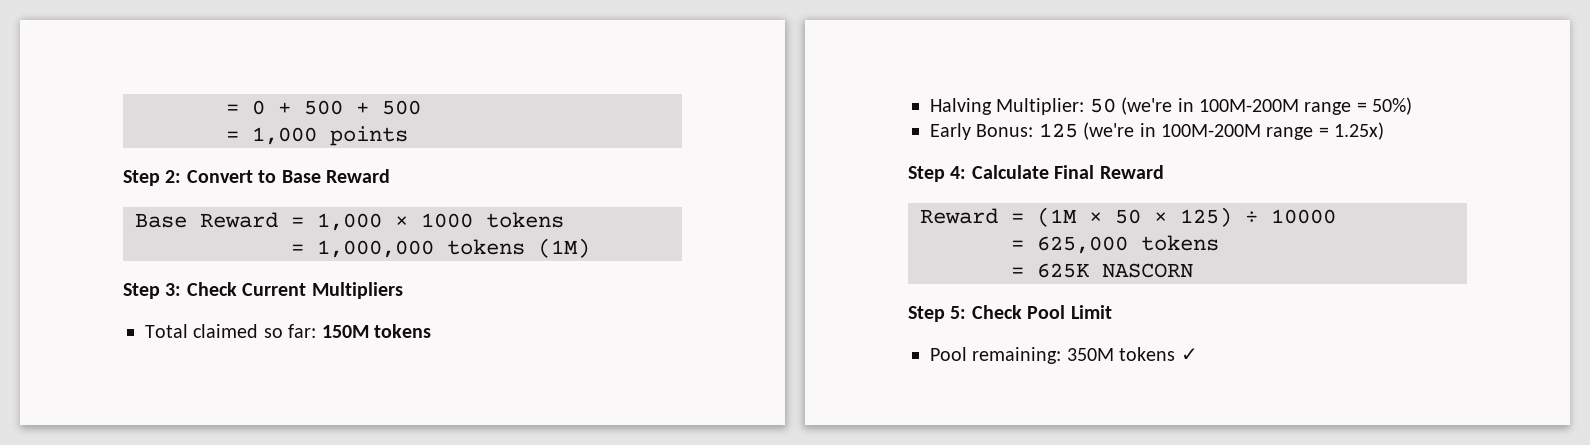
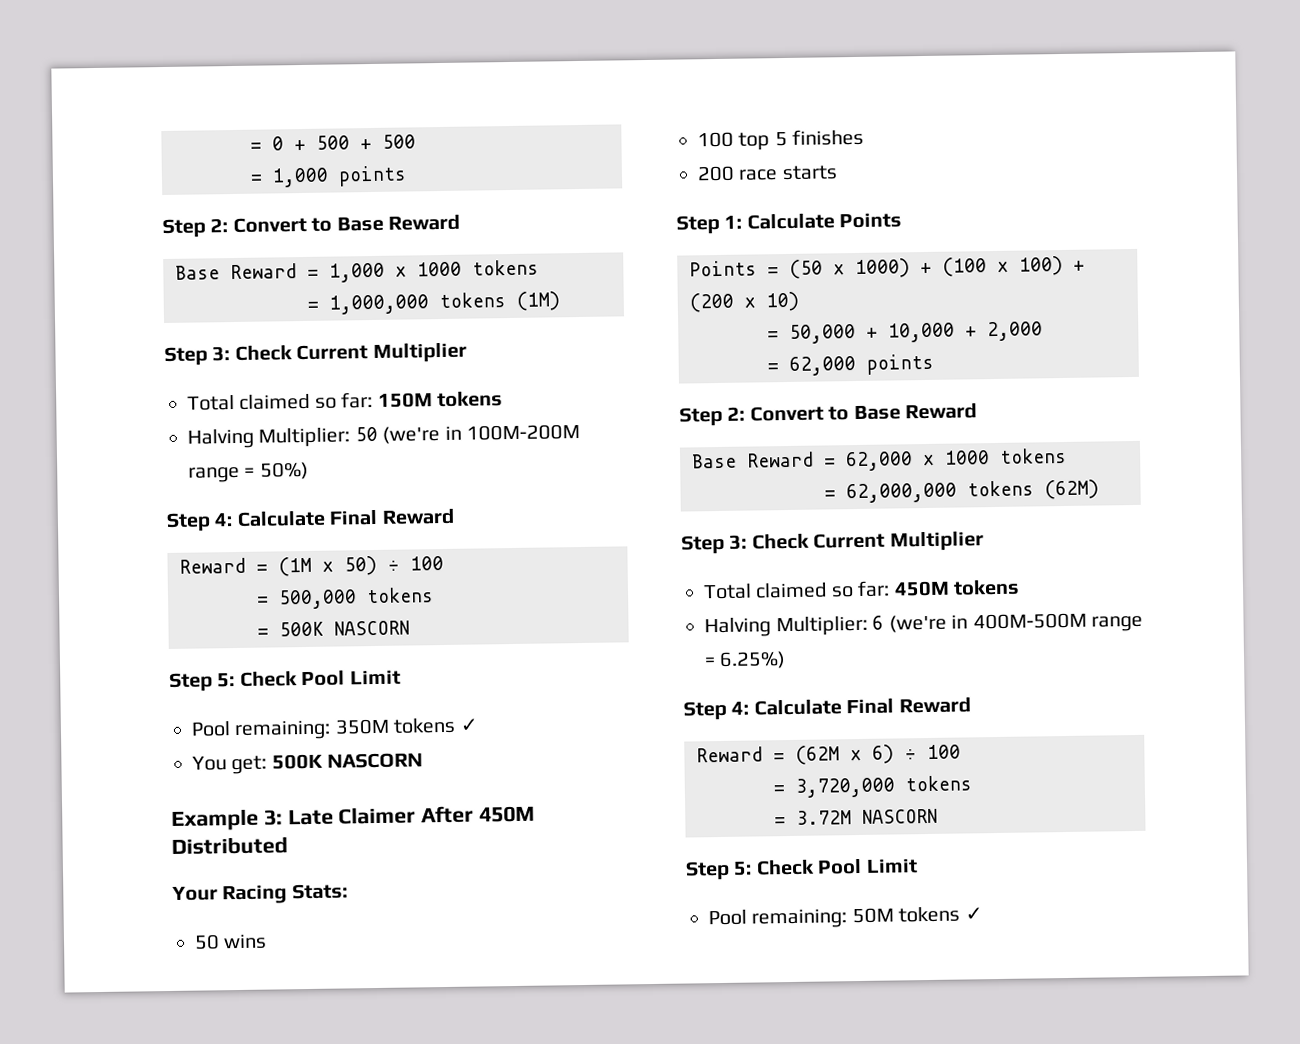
[311,282,403,299] Multipliers -> [372,342,467,364] Multiplier
[930,122,1385,140] // Early Bonus: 125 (we're in 100M-200M range = 1.25x) -> (309, 470) none
[1115,207,1336,227] [1011,235,1219,254] [1011,263,1090,278] 50 × 125) ÷ 10000 // = 625,000 tokens // = 625K -> [344,555,444,576] [257,587,434,610] [257,621,324,637] 50) ÷ 100 // = 500,000 tokens // = 500K
(1198, 354) none -> [192,752,424,775] [171,805,536,831] [171,836,288,855] [172,883,348,905] [194,933,268,950] [697,128,865,151] [697,165,838,182] [676,212,903,235] [689,256,1085,279] [689,291,799,313] [767,321,1043,344] [767,353,934,376] [679,403,977,427] [692,447,1067,472] [824,479,1099,504] [681,531,984,555] [703,579,1020,600] [704,612,1143,638] [704,651,787,669] [683,697,971,721] [696,744,961,765] [773,775,972,798] [774,808,938,826] [685,858,918,881] [708,906,983,929] // You get: 500K NASCORN // Example 3: Late Claimer After 450M Distributed // Your Racing Stats: // 50 wins // 100 top 5 finishes // 200 race starts // Step 1: Calculate Points // Points = (50 × 1000) + (100 × 100) + (200 × 10) // = 50,000 + 10,000 + 2,000 // = 62,000 points // Step 2: Convert to Base Reward // Base Reward = 62,000 × 1000 tokens // = 62,000,000 tokens (62M) // Step 3: Check Current Multiplier // Total claimed so far: 450M tokens // Halving Multiplier: 6 (we're in 400M-500M range = 6.25%) // Step 4: Calculate Final Reward // Reward = (62M × 6) ÷ 100 // = 3,720,000 tokens // = 3.72M NASCORN // Step 5: Check Pool Limit // Pool remaining: 50M tokens ✓

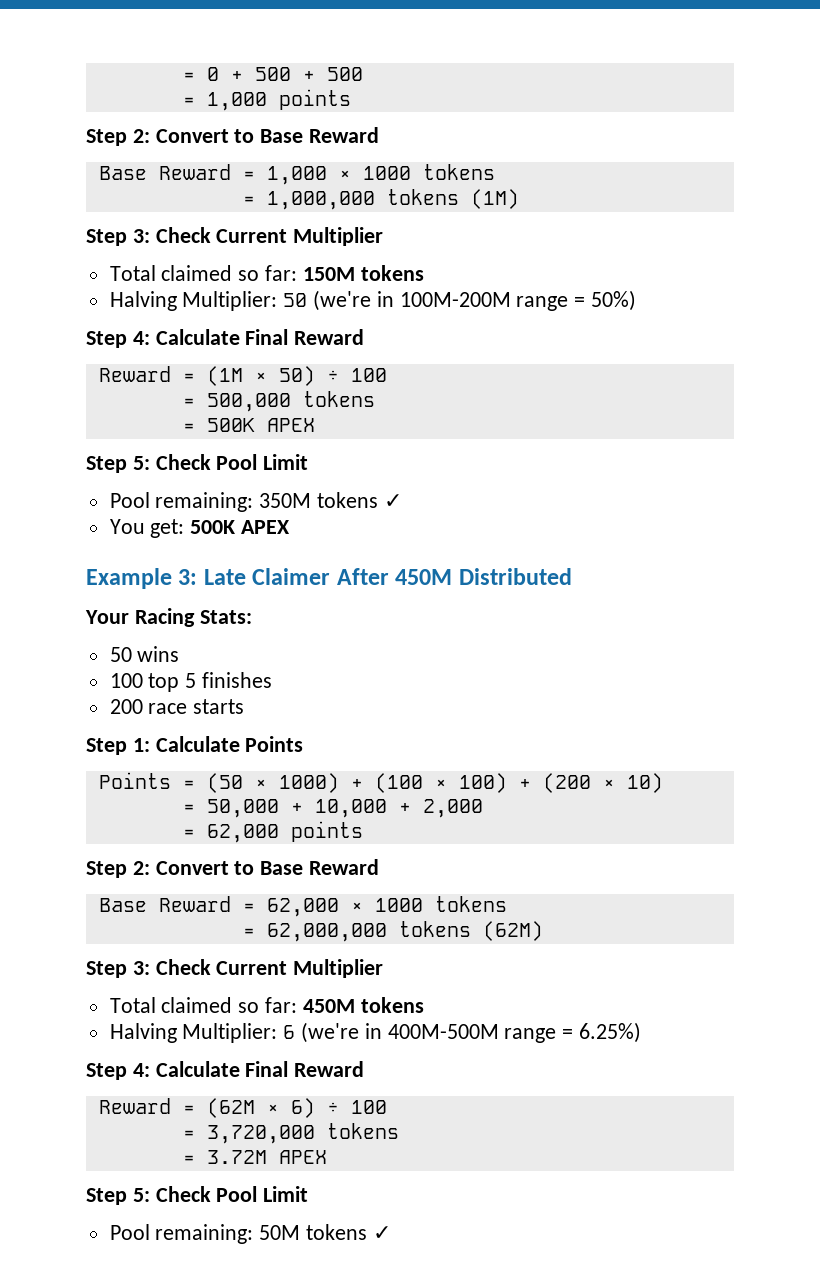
[334,620,410,636] NASCORN -> [266,418,315,432] APEX
[327,752,424,769] NASCORN -> [241,520,291,534] APEX
[862,808,938,824] NASCORN -> [278,1150,327,1164] APEX

